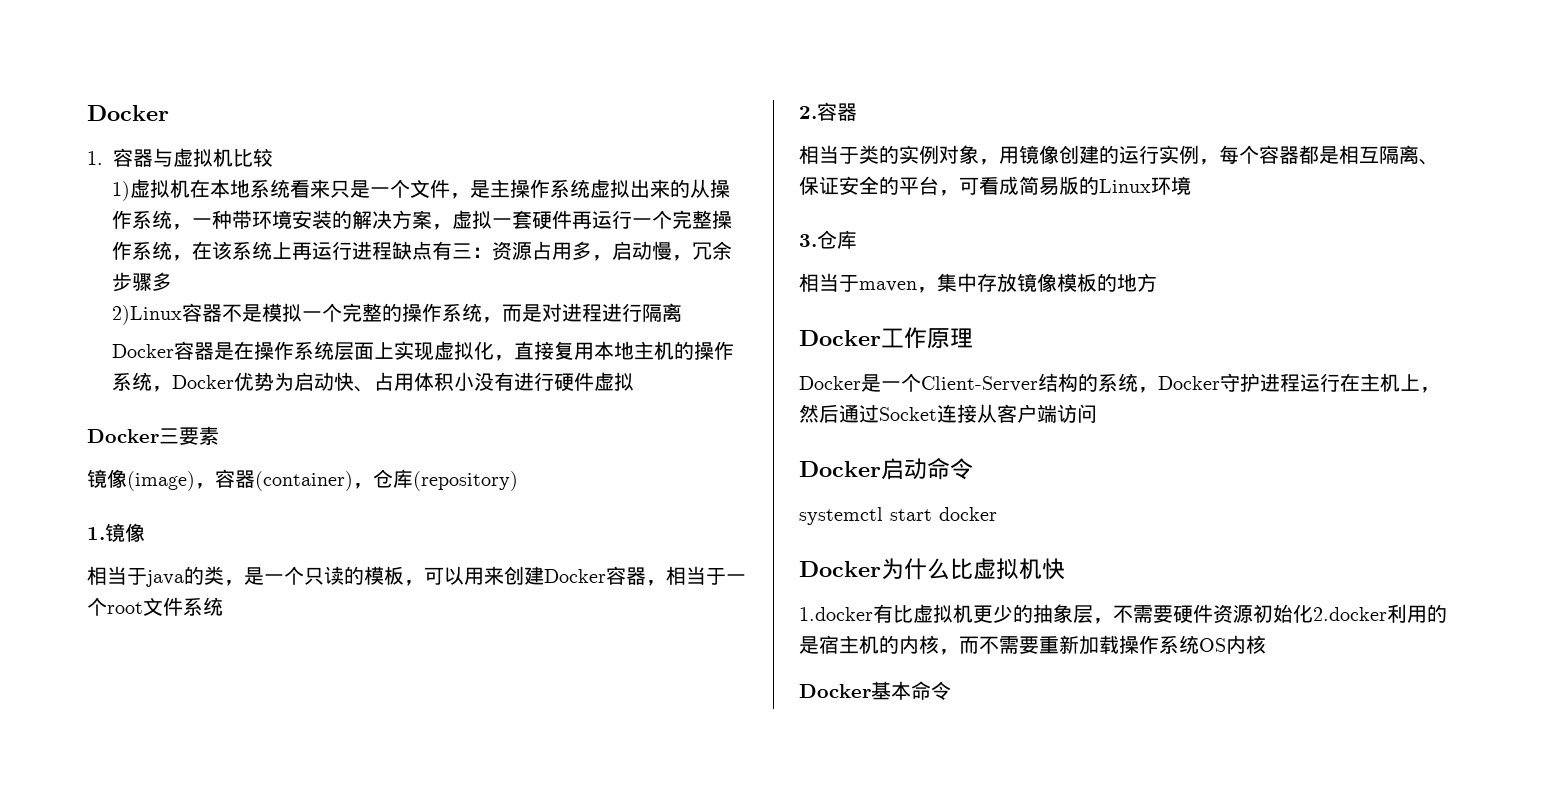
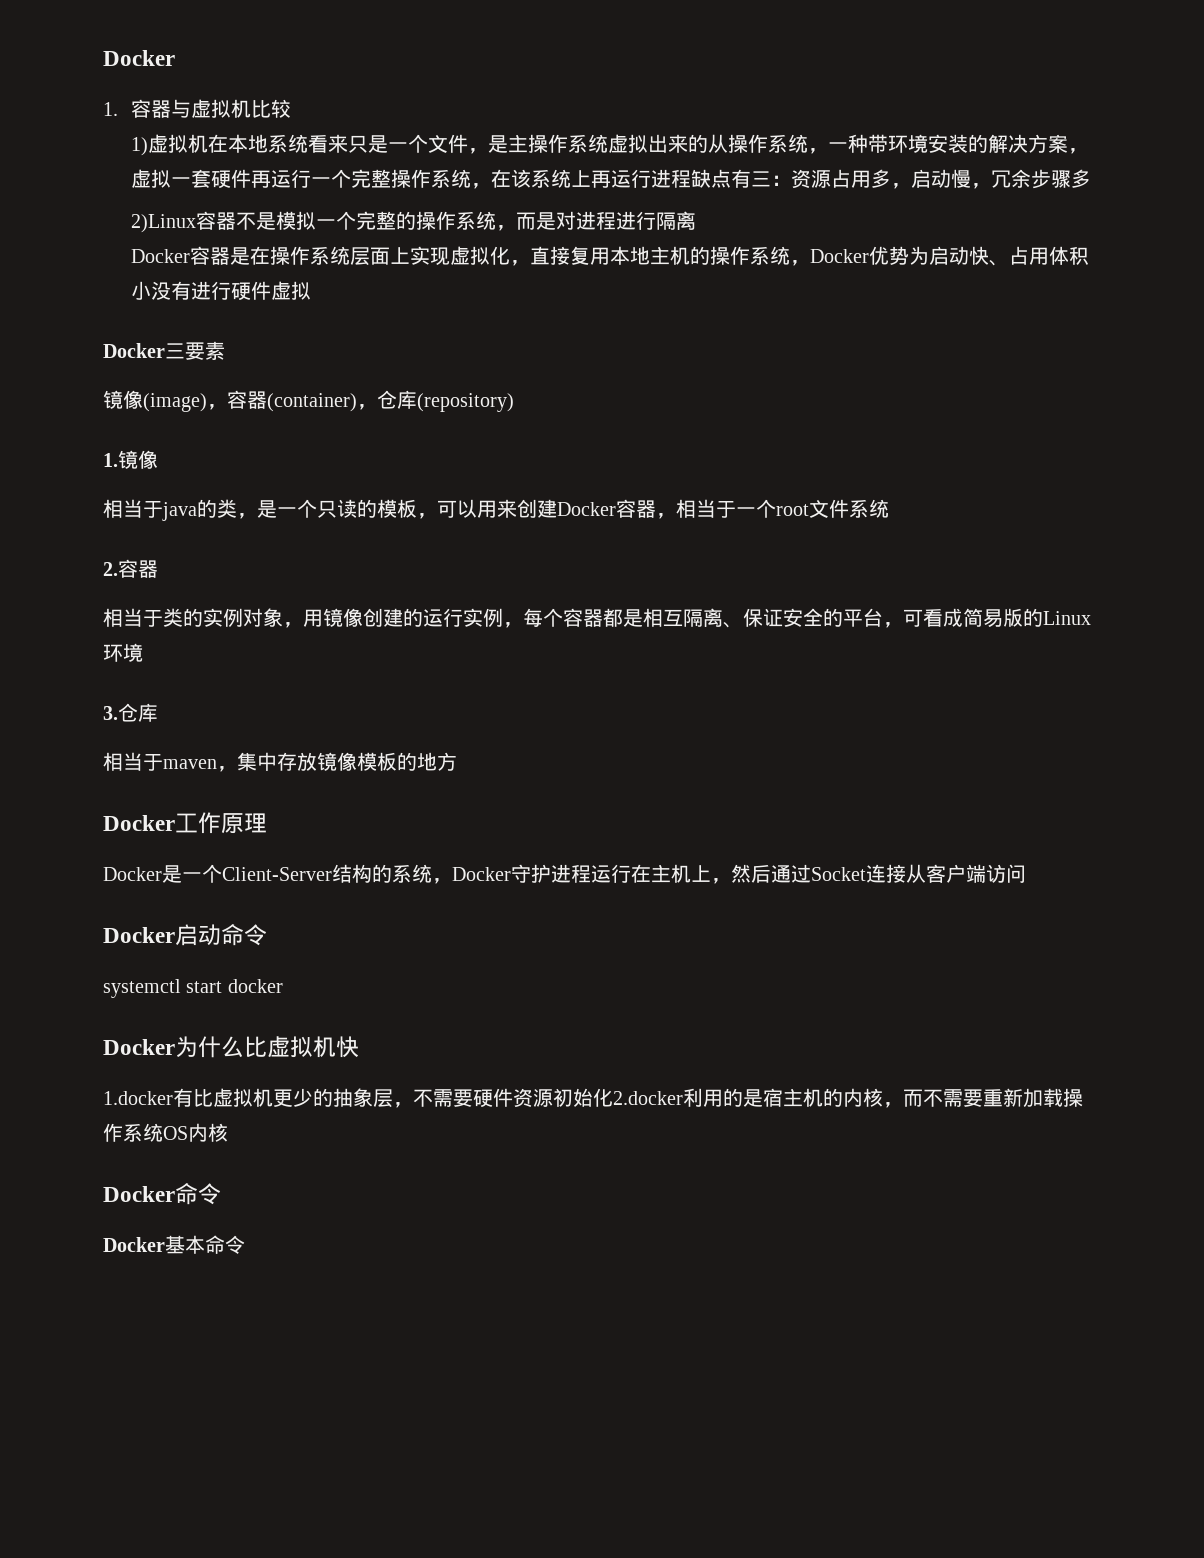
(1266, 644) none -> [103,1183,221,1205] // Docker命令

